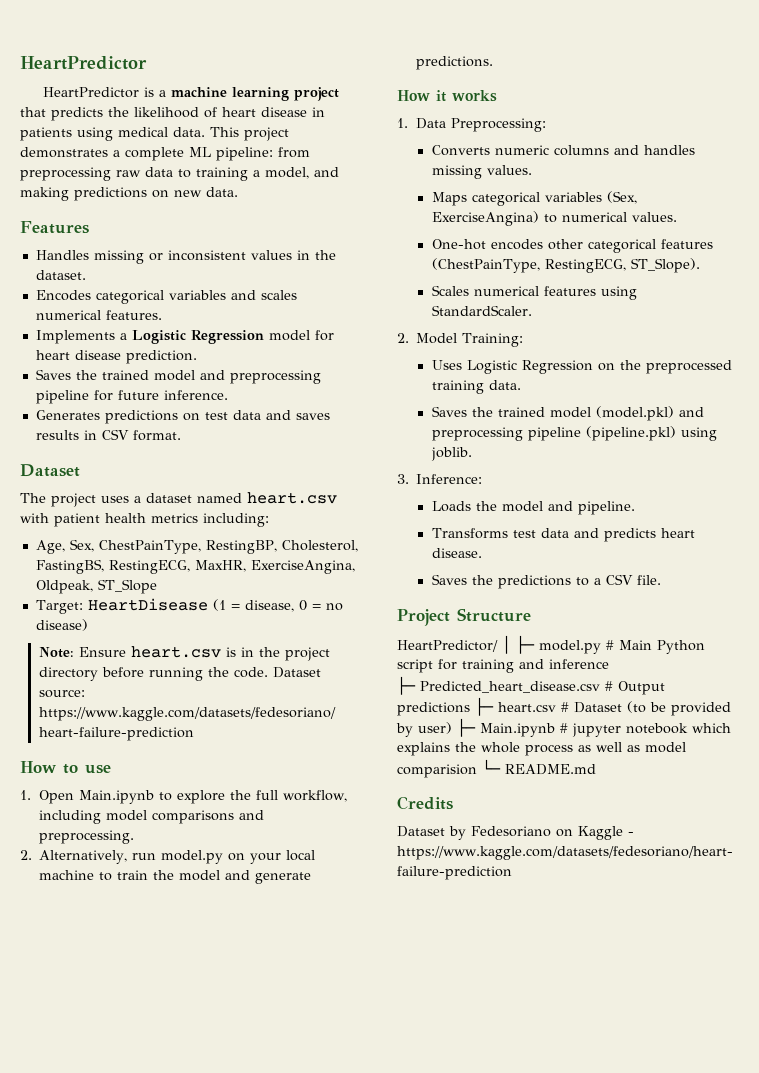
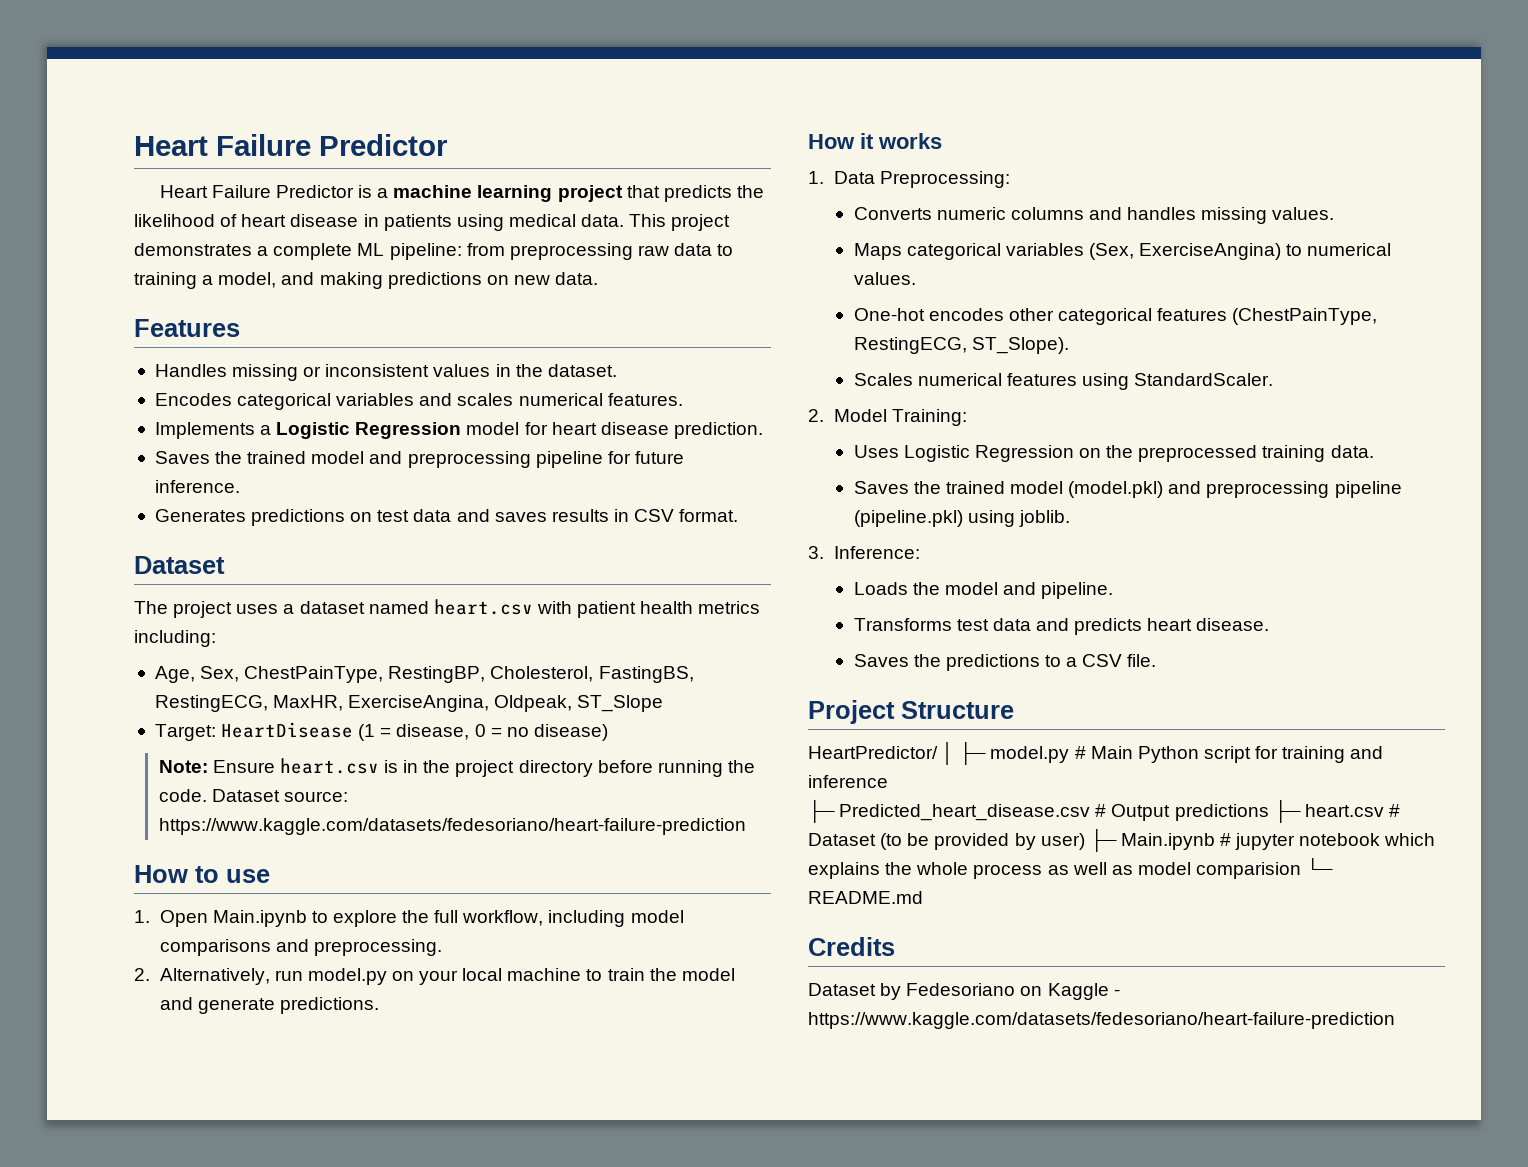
[20,56,147,70] [42,87,139,98] HeartPredictor // HeartPredictor -> [134,134,448,156] [159,185,354,198] Heart Failure Predictor // Heart Failure Predictor

